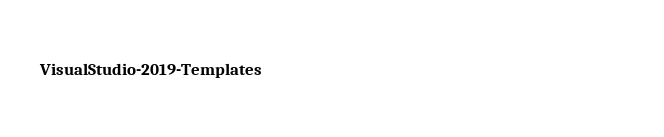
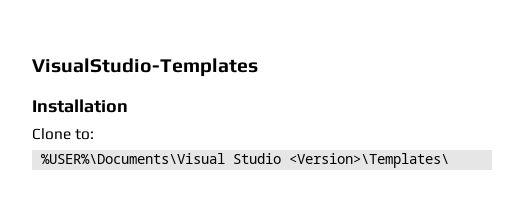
[39,63,262,78] VisualStudio-2019-Templates -> [32,58,258,77] [32,99,128,113] [32,128,95,140] [41,153,450,168] VisualStudio-Templates // Installation // Clone to: // %USER%\Documents\Visual Studio <Version>\Templates\

